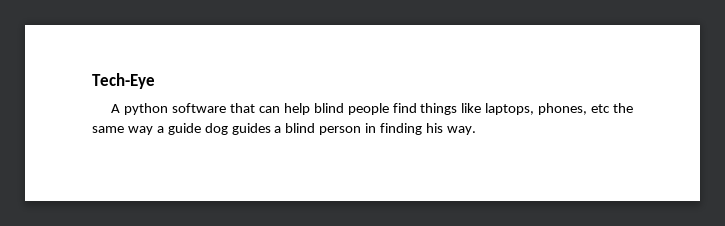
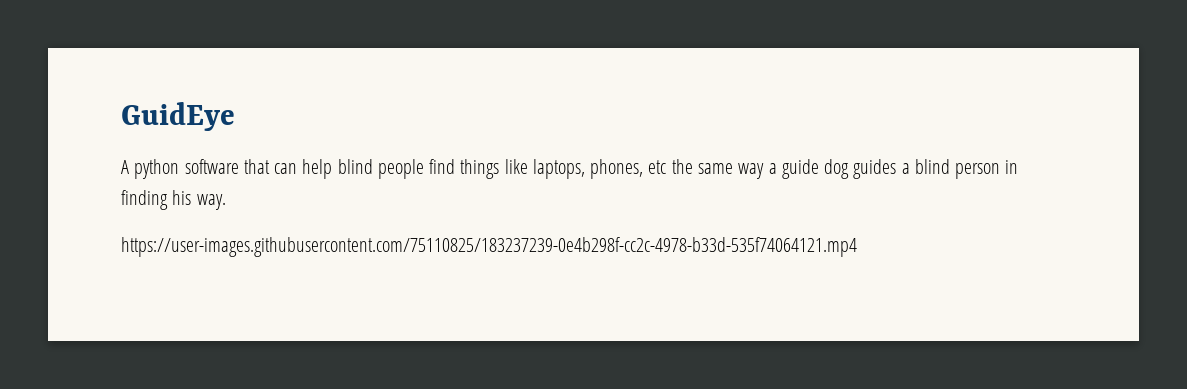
[92,73,155,89] Tech-Eye -> [121,102,235,131] GuidEye
(476, 130) none -> [121,237,857,257] // https://user-images.githubusercontent.com/75110825/183237239-0e4b298f-cc2c-4978-b33d-535f74064121.mp4

